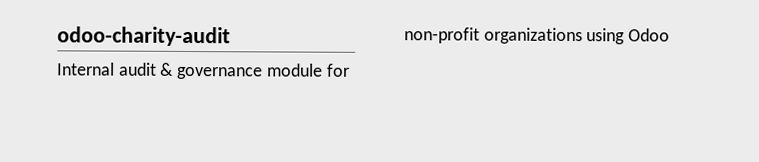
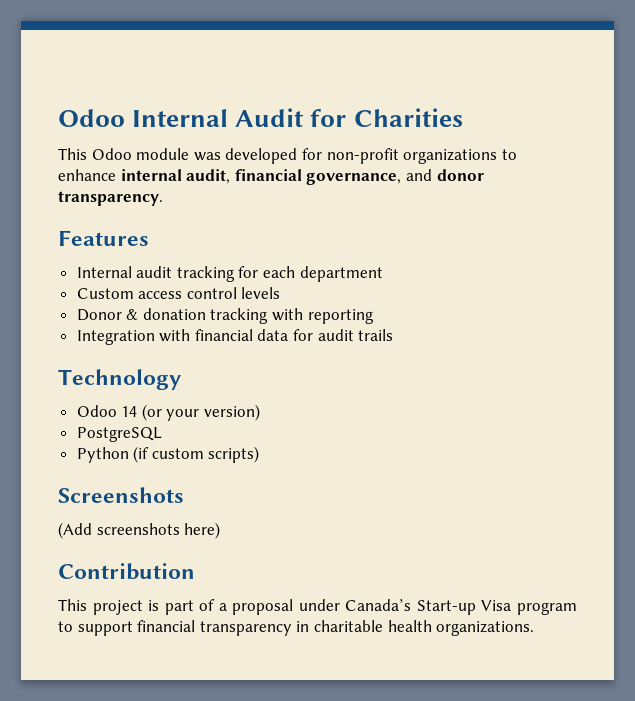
[57,26,231,47] [57,62,350,80] [404,27,671,45] odoo-charity-audit // Internal audit & governance module for non-profit organizations using Odoo -> [58,108,463,127] [58,148,517,164] [58,169,484,185] [58,191,163,206] [58,230,149,246] [76,266,383,282] [76,287,281,299] [76,308,374,324] [76,329,394,345] [58,369,181,390] [76,404,261,421] [76,427,162,442] [76,446,260,463] [58,487,184,503] [58,522,221,539] [58,563,195,580] [58,599,577,615] [58,620,535,636] Odoo Internal Audit for Charities // This Odoo module was developed for non-profit organizations to enhance internal audit, financial governance, and donor transparency. // Features // Internal audit tracking for each department // Custom access control levels // Donor & donation tracking with reporting // Integration with financial data for audit trails // Technology // Odoo 14 (or your version) // PostgreSQL // Python (if custom scripts) // Screenshots // (Add screenshots here) // Contribution // This project is part of a proposal under Canada’s Start-up Visa program to support financial transparency in charitable health organizations.

